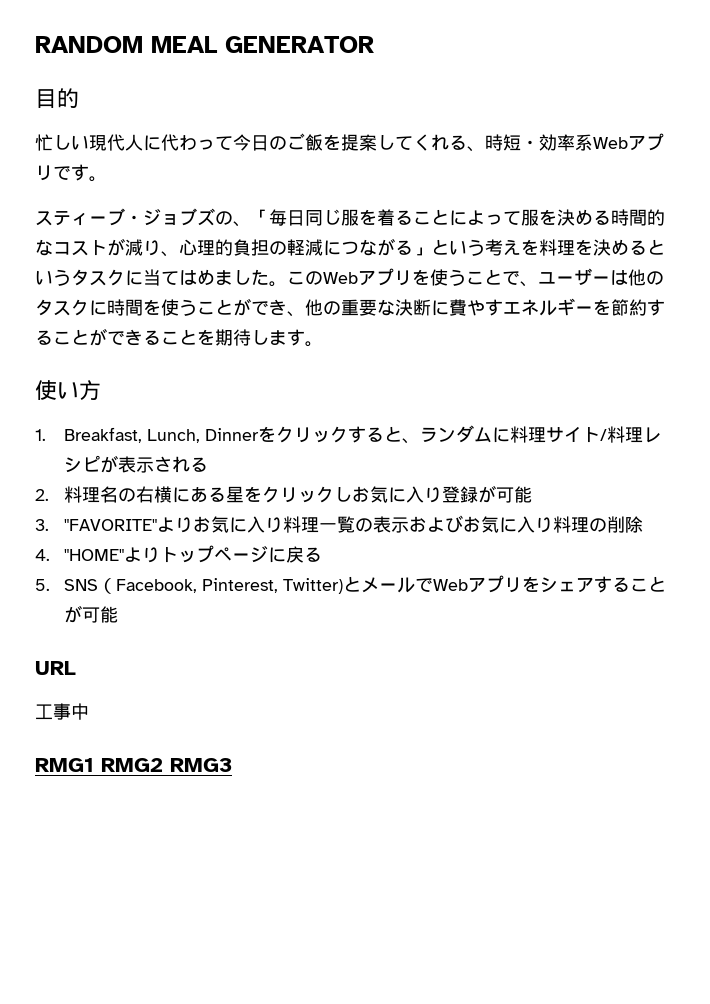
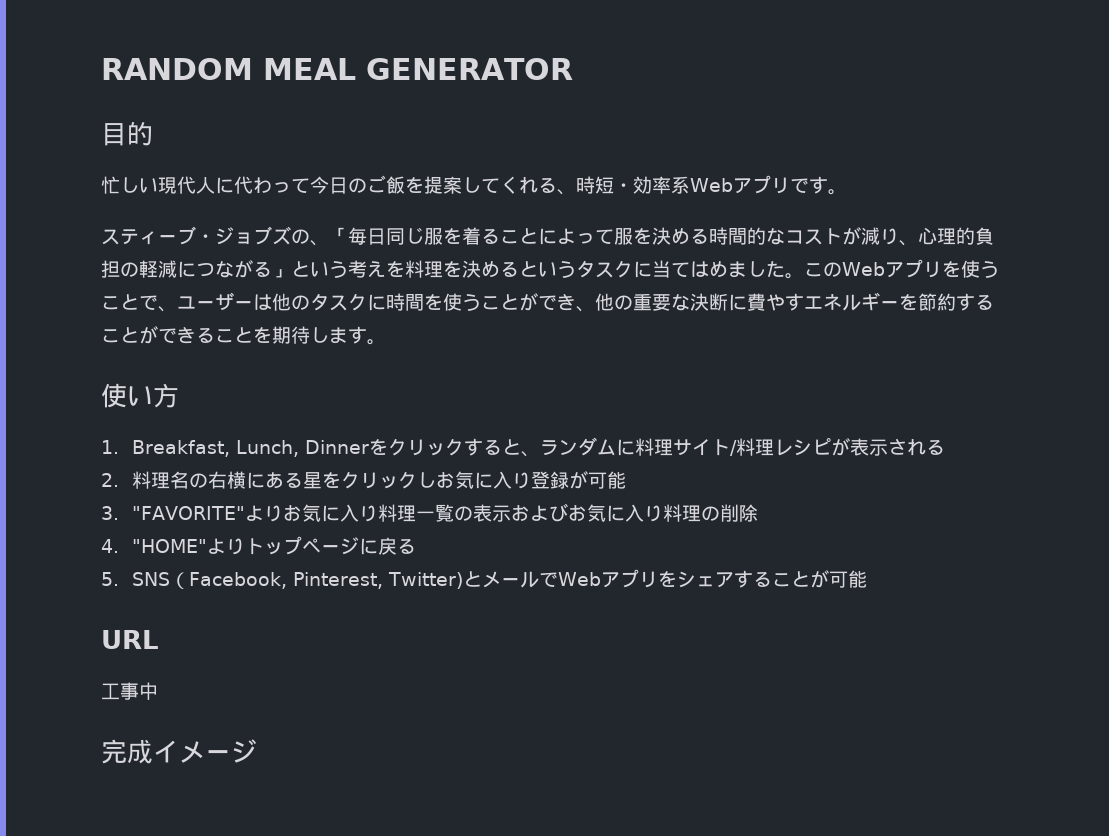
[35,758,232,772] RMG1 RMG2 RMG3 -> [101,739,257,764] 完成イメージ

